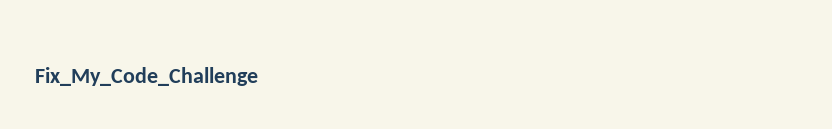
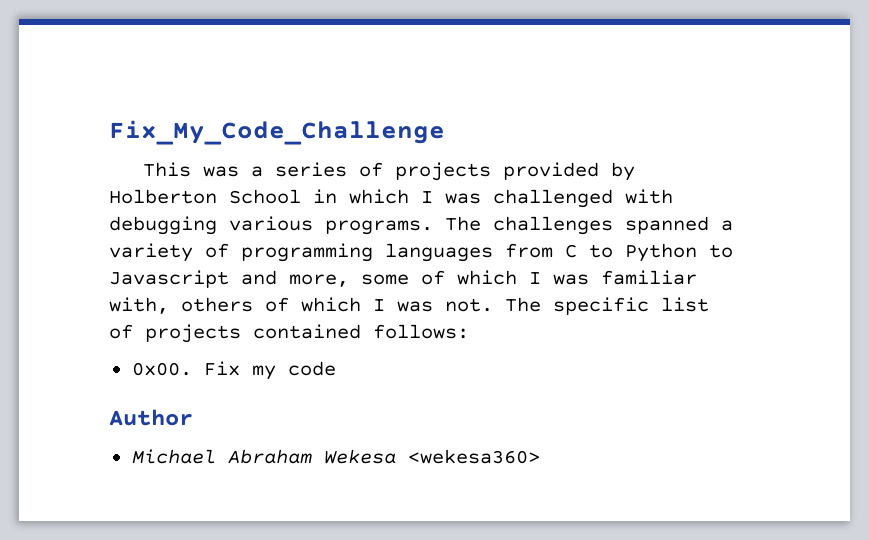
(258, 76) none -> [143,162,636,181] [109,189,673,208] [109,216,733,235] [109,243,733,262] [109,270,697,288] [109,297,709,315] [109,324,469,343] [131,361,336,380] [109,409,193,426] [131,449,540,464] // This was a series of projects provided by Holberton School in which I was challenged with debugging various programs. The challenges spanned a variety of programming languages from C to Python to Javascript and more, some of which I was familiar with, others of which I was not. The specific list of projects contained follows: // 0x00. Fix my code // Author // Michael Abraham Wekesa <wekesa360>

